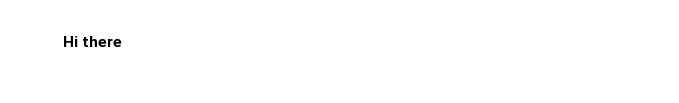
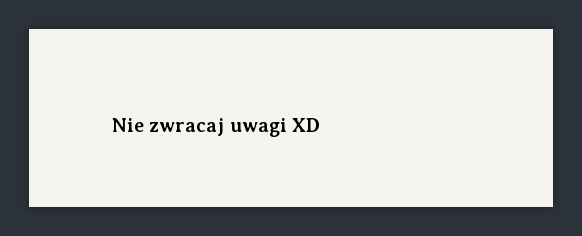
[63,36,123,47] Hi there -> [112,118,320,137] Nie zwracaj uwagi XD

